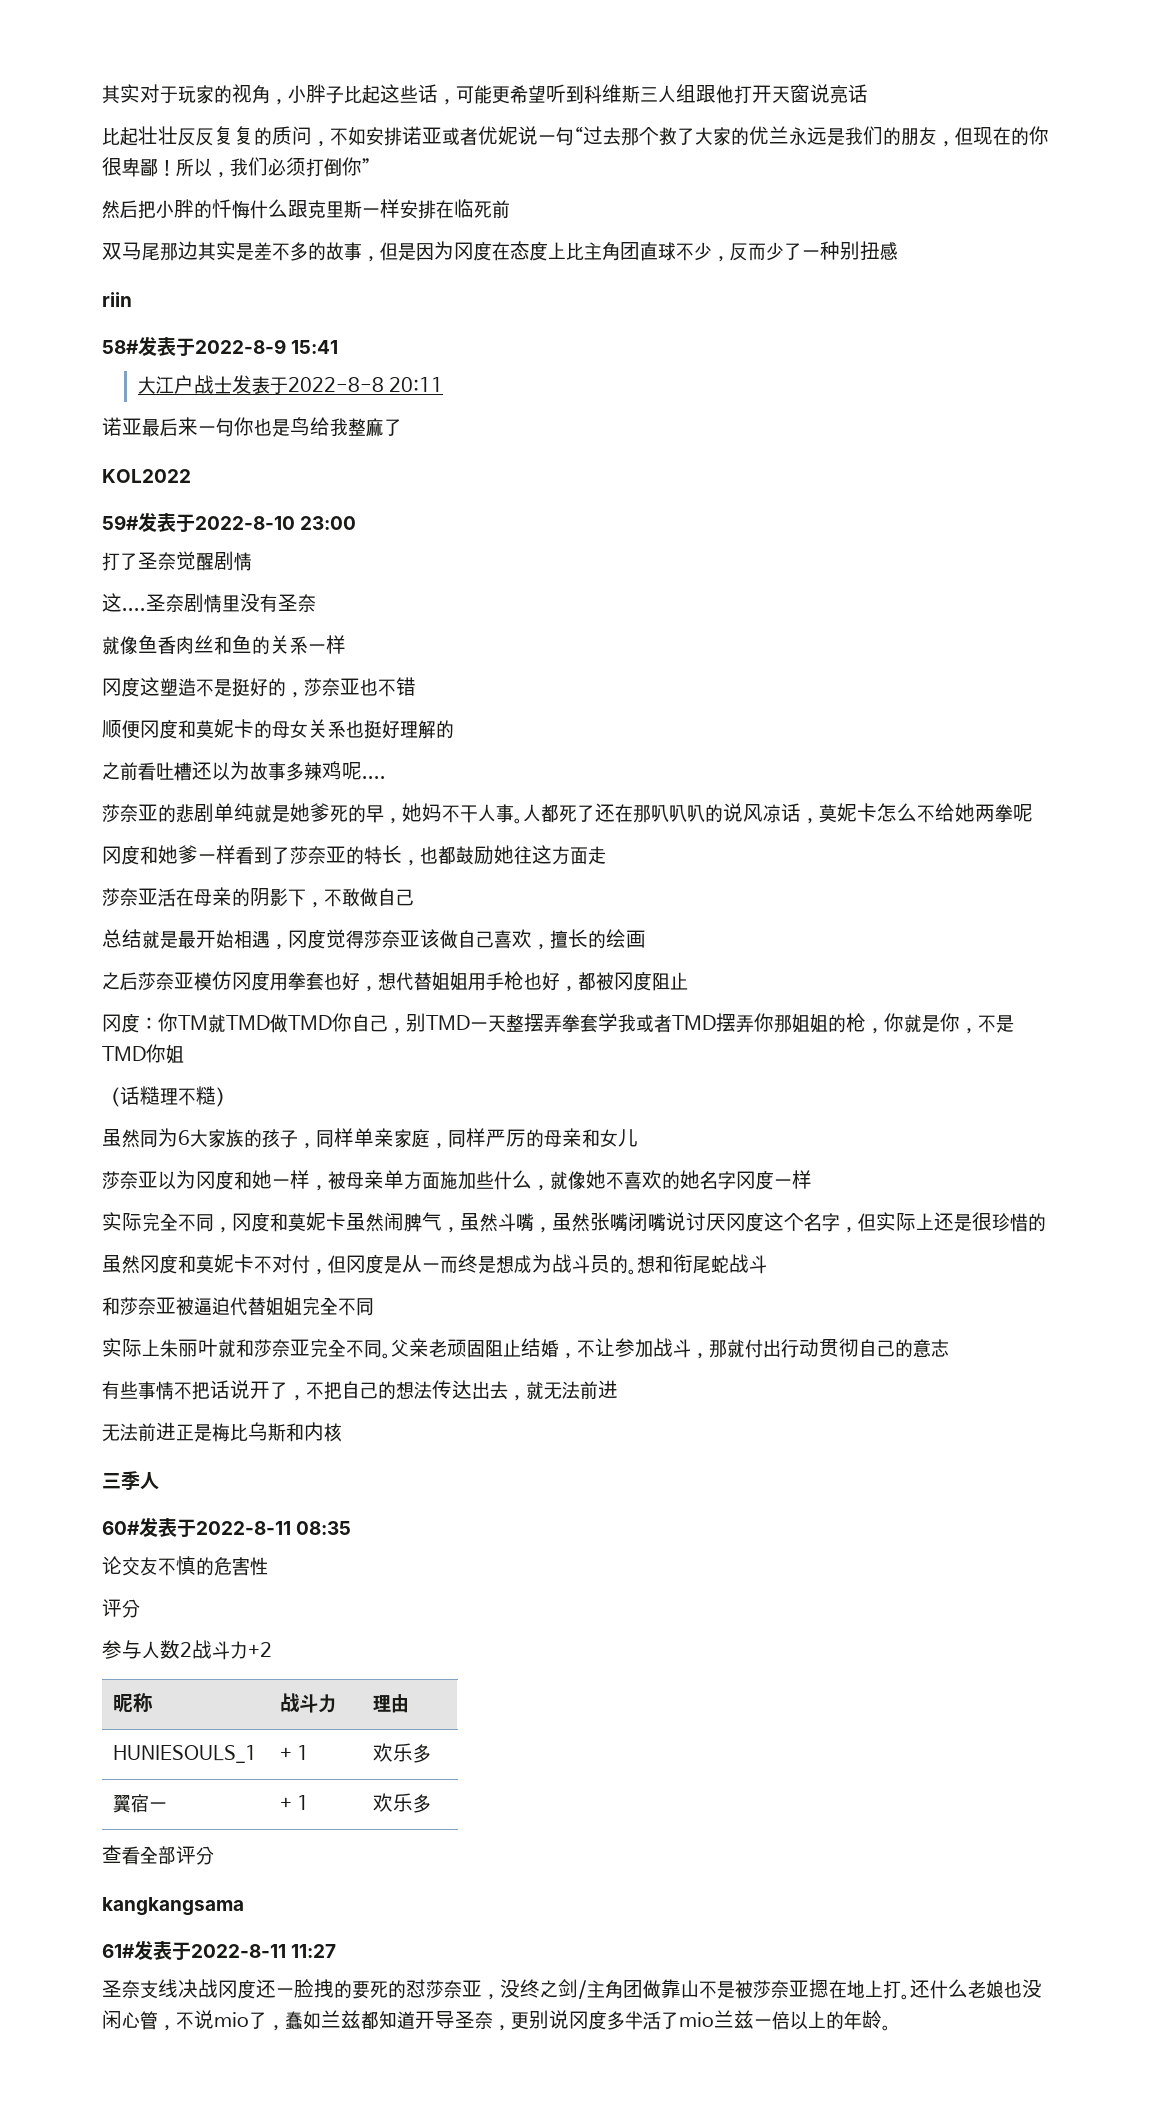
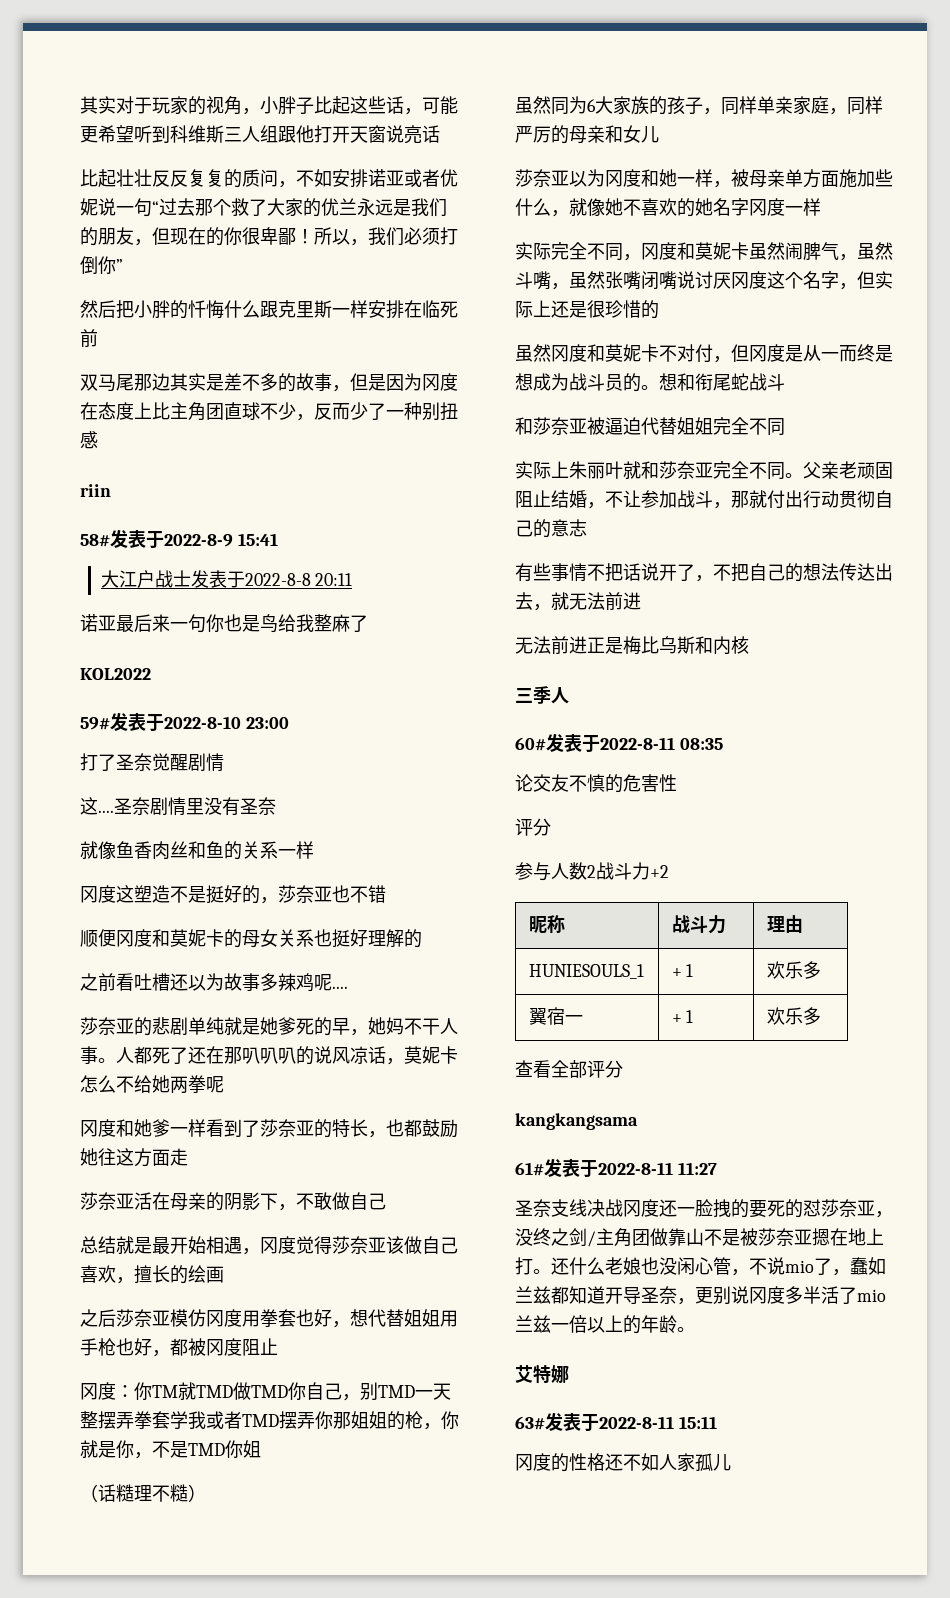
(891, 2028) none -> [515,1365,569,1384] [515,1412,717,1431] [515,1453,731,1472] // 艾特娜 // 63#发表于2022-8-11 15:11 // 冈度的性格还不如人家孤儿

